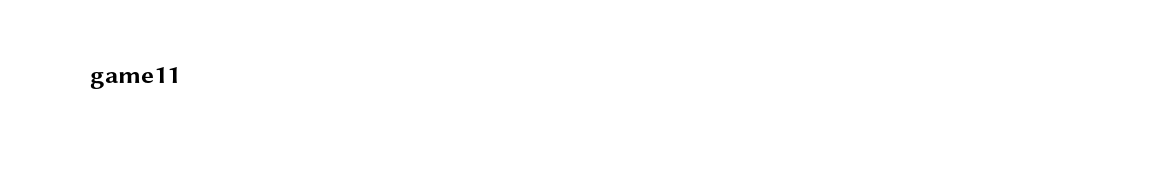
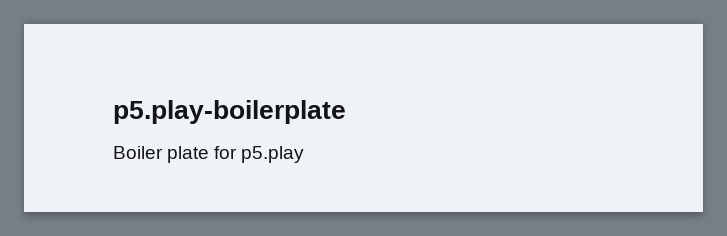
[90,67,180,89] game11 -> [113,100,346,124] [113,146,305,163] p5.play-boilerplate // Boiler plate for p5.play

